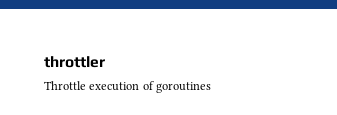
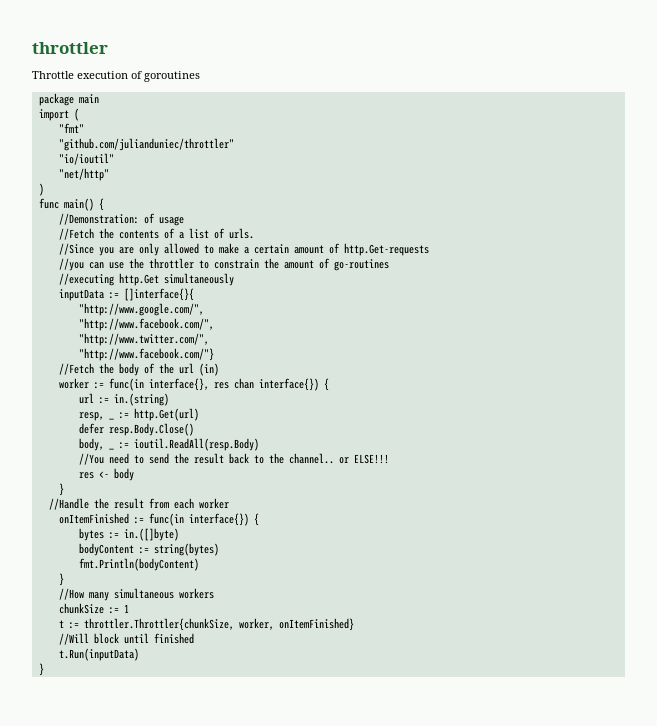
(212, 87) none -> [38,93,99,106] [38,108,79,121] [58,123,84,133] [58,138,234,151] [58,153,114,165] [58,168,109,181] [38,183,44,196] [38,198,104,211] [58,213,184,226] [58,228,254,240] [58,243,429,256] [58,258,389,271] [58,273,234,286] [58,288,194,301] [78,303,204,316] [78,318,214,331] [78,333,209,346] [78,348,214,361] [58,363,219,376] [58,378,329,391] [78,393,169,406] [78,408,199,421] [78,423,194,436] [78,438,259,451] [78,453,389,465] [78,468,134,481] [58,483,64,496] [48,498,229,510] [58,513,259,526] [78,528,179,541] [78,543,219,556] [78,558,199,571] [58,573,64,586] [58,588,214,601] [58,603,129,614] [58,618,354,631] [58,633,194,645] [58,648,139,661] [38,663,44,676] // package main // import ( // "fmt" // "github.com/julianduniec/throttler" // "io/ioutil" // "net/http" // ) // func main() { // //Demonstration: of usage // //Fetch the contents of a list of urls. // //Since you are only allowed to make a certain amount of http.Get-requests // //you can use the throttler to constrain the amount of go-routines // //executing http.Get simultaneously // inputData := []interface{}{ // "http://www.google.com/", // "http://www.facebook.com/", // "http://www.twitter.com/", // "http://www.facebook.com/"} // //Fetch the body of the url (in) // worker := func(in interface{}, res chan interface{}) { // url := in.(string) // resp, _ := http.Get(url) // defer resp.Body.Close() // body, _ := ioutil.ReadAll(resp.Body) // //You need to send the result back to the channel.. or ELSE!!! // res <- body // } // //Handle the result from each worker // onItemFinished := func(in interface{}) { // bytes := in.([]byte) // bodyContent := string(bytes) // fmt.Println(bodyContent) // } // //How many simultaneous workers // chunkSize := 1 // t := throttler.Throttler{chunkSize, worker, onItemFinished} // //Will block until finished // t.Run(inputData) // }

